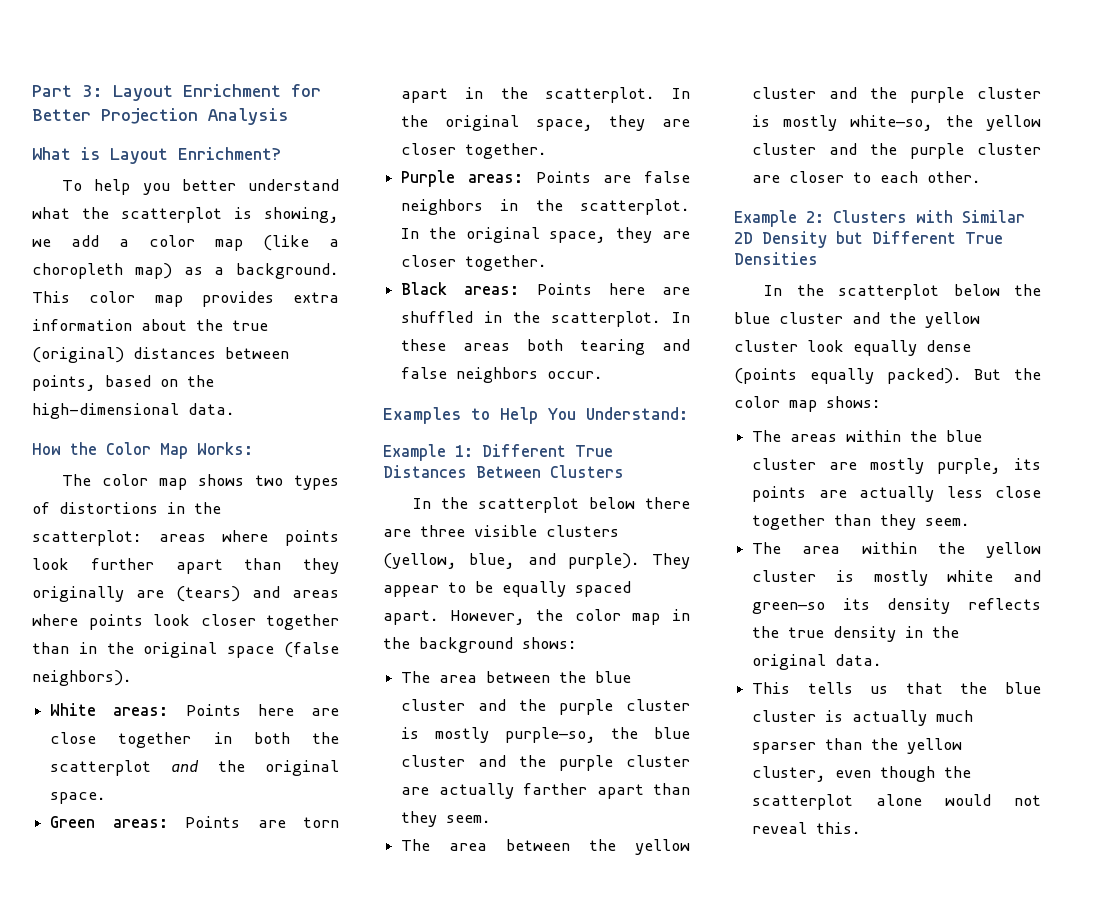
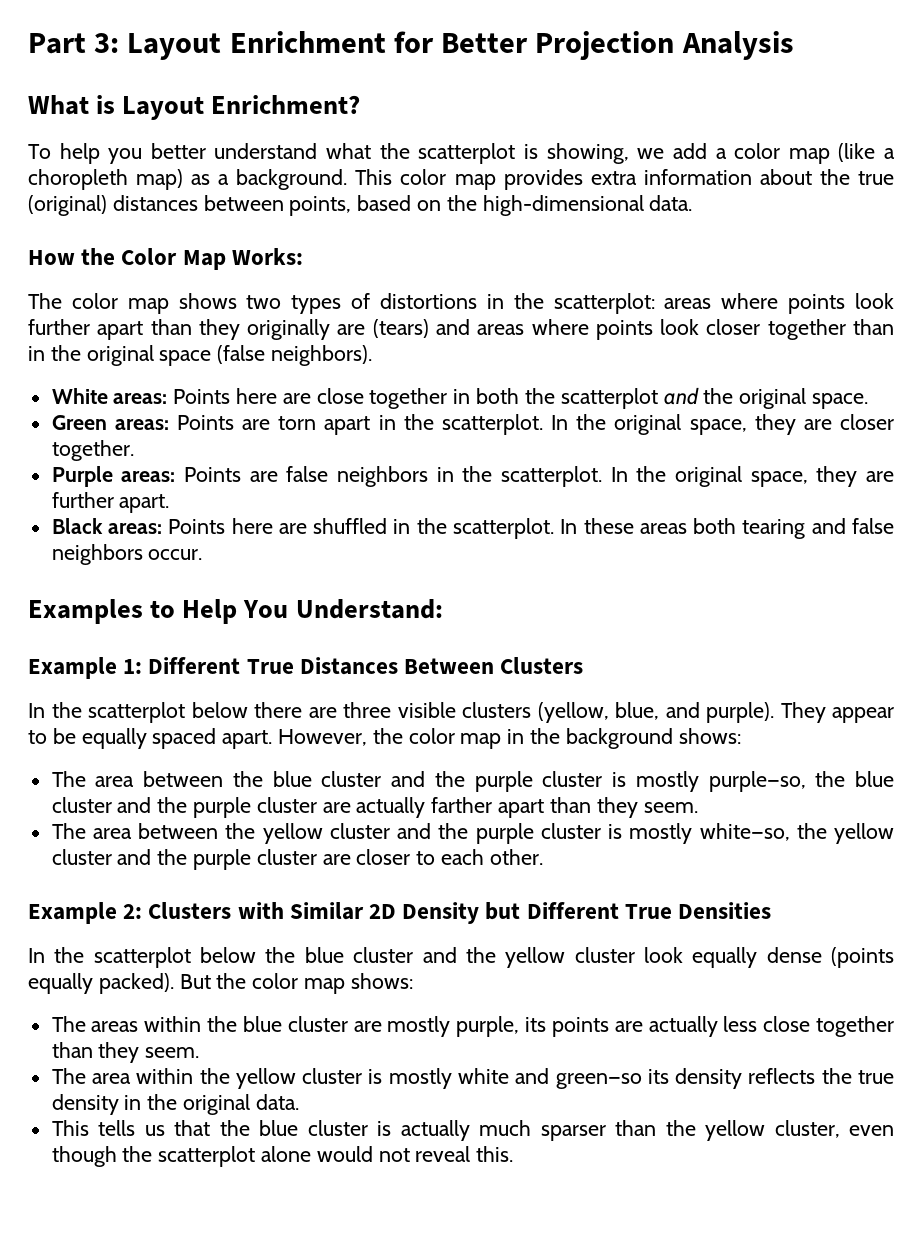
[401,255,548,271] closer together. -> [51,492,170,513] further apart.

